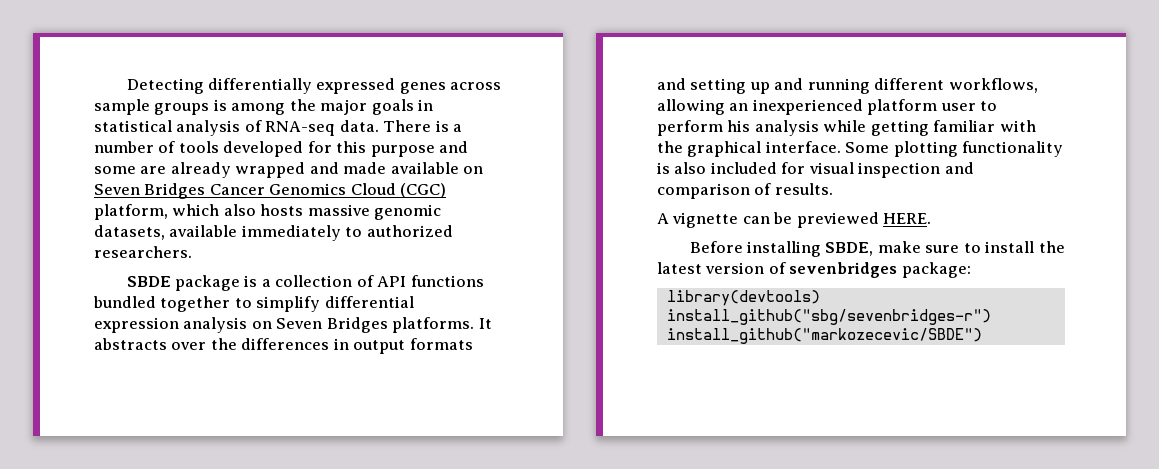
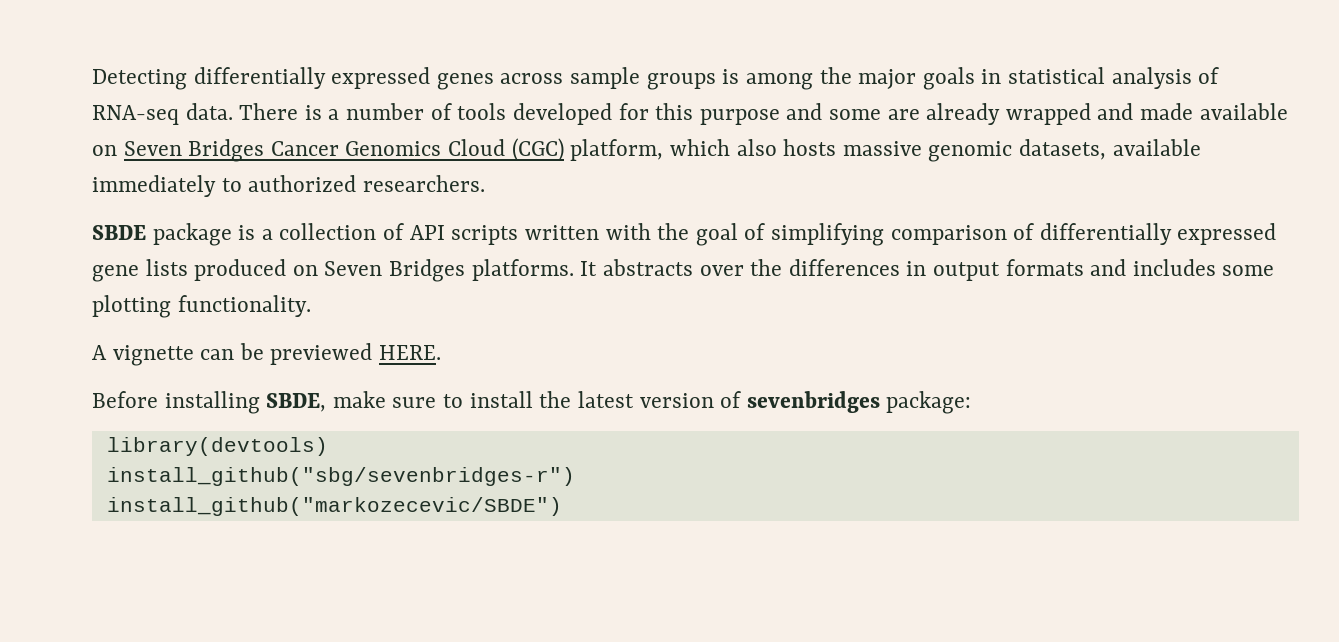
[410,275,484,287] [93,296,414,312] [94,317,248,333] functions bundled together to simplify differential expression analysis -> [451,223,1277,246] [92,259,287,282] scripts written with the goal of simplifying comparison of differentially expressed gene lists produced
[690,78,1038,94] [657,99,998,115] [657,120,1036,136] [657,141,1064,157] [657,162,974,178] [657,183,833,199] setting up and running different workflows, allowing an inexperienced platform user to perform his analysis while getting familiar with the graphical interface. Some plotting functionality is also included for visual inspection and comparison of results. -> [1132,259,1275,276] [92,295,311,318] includes some plotting functionality.

